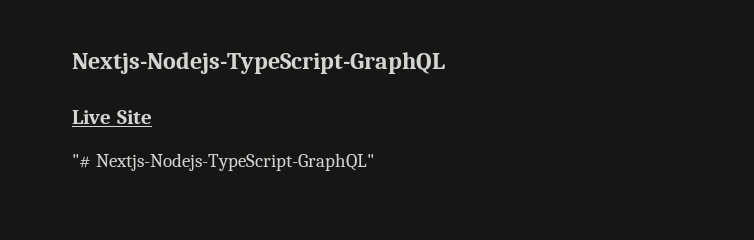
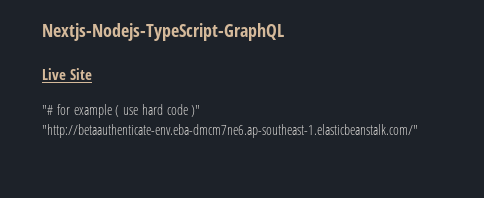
[96,153,375,171] Nextjs-Nodejs-TypeScript-GraphQL" -> [56,104,201,118] [42,124,418,138] for example ( use hard code )" "http://betaauthenticate-env.eba-dmcm7ne6.ap-southeast-1.elasticbeanstalk.com/"

